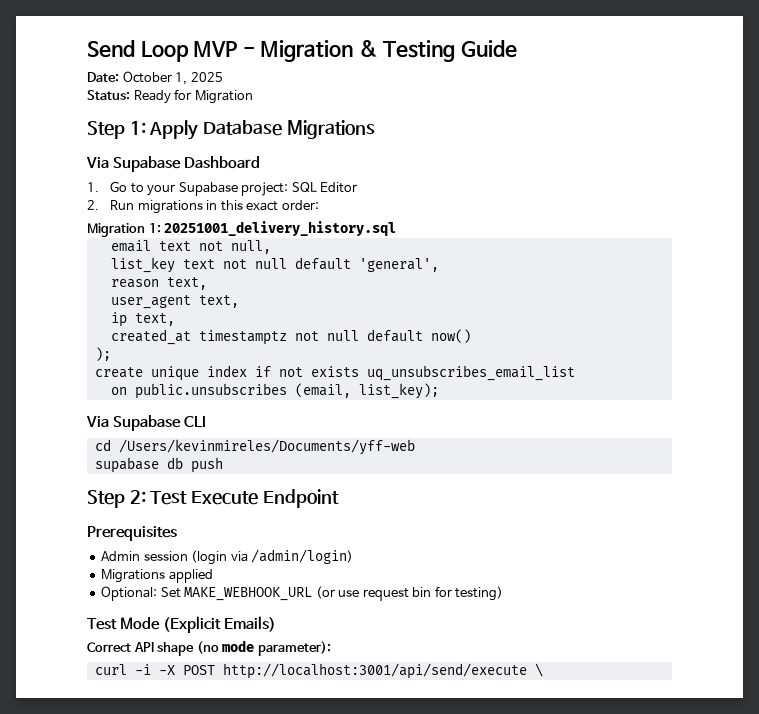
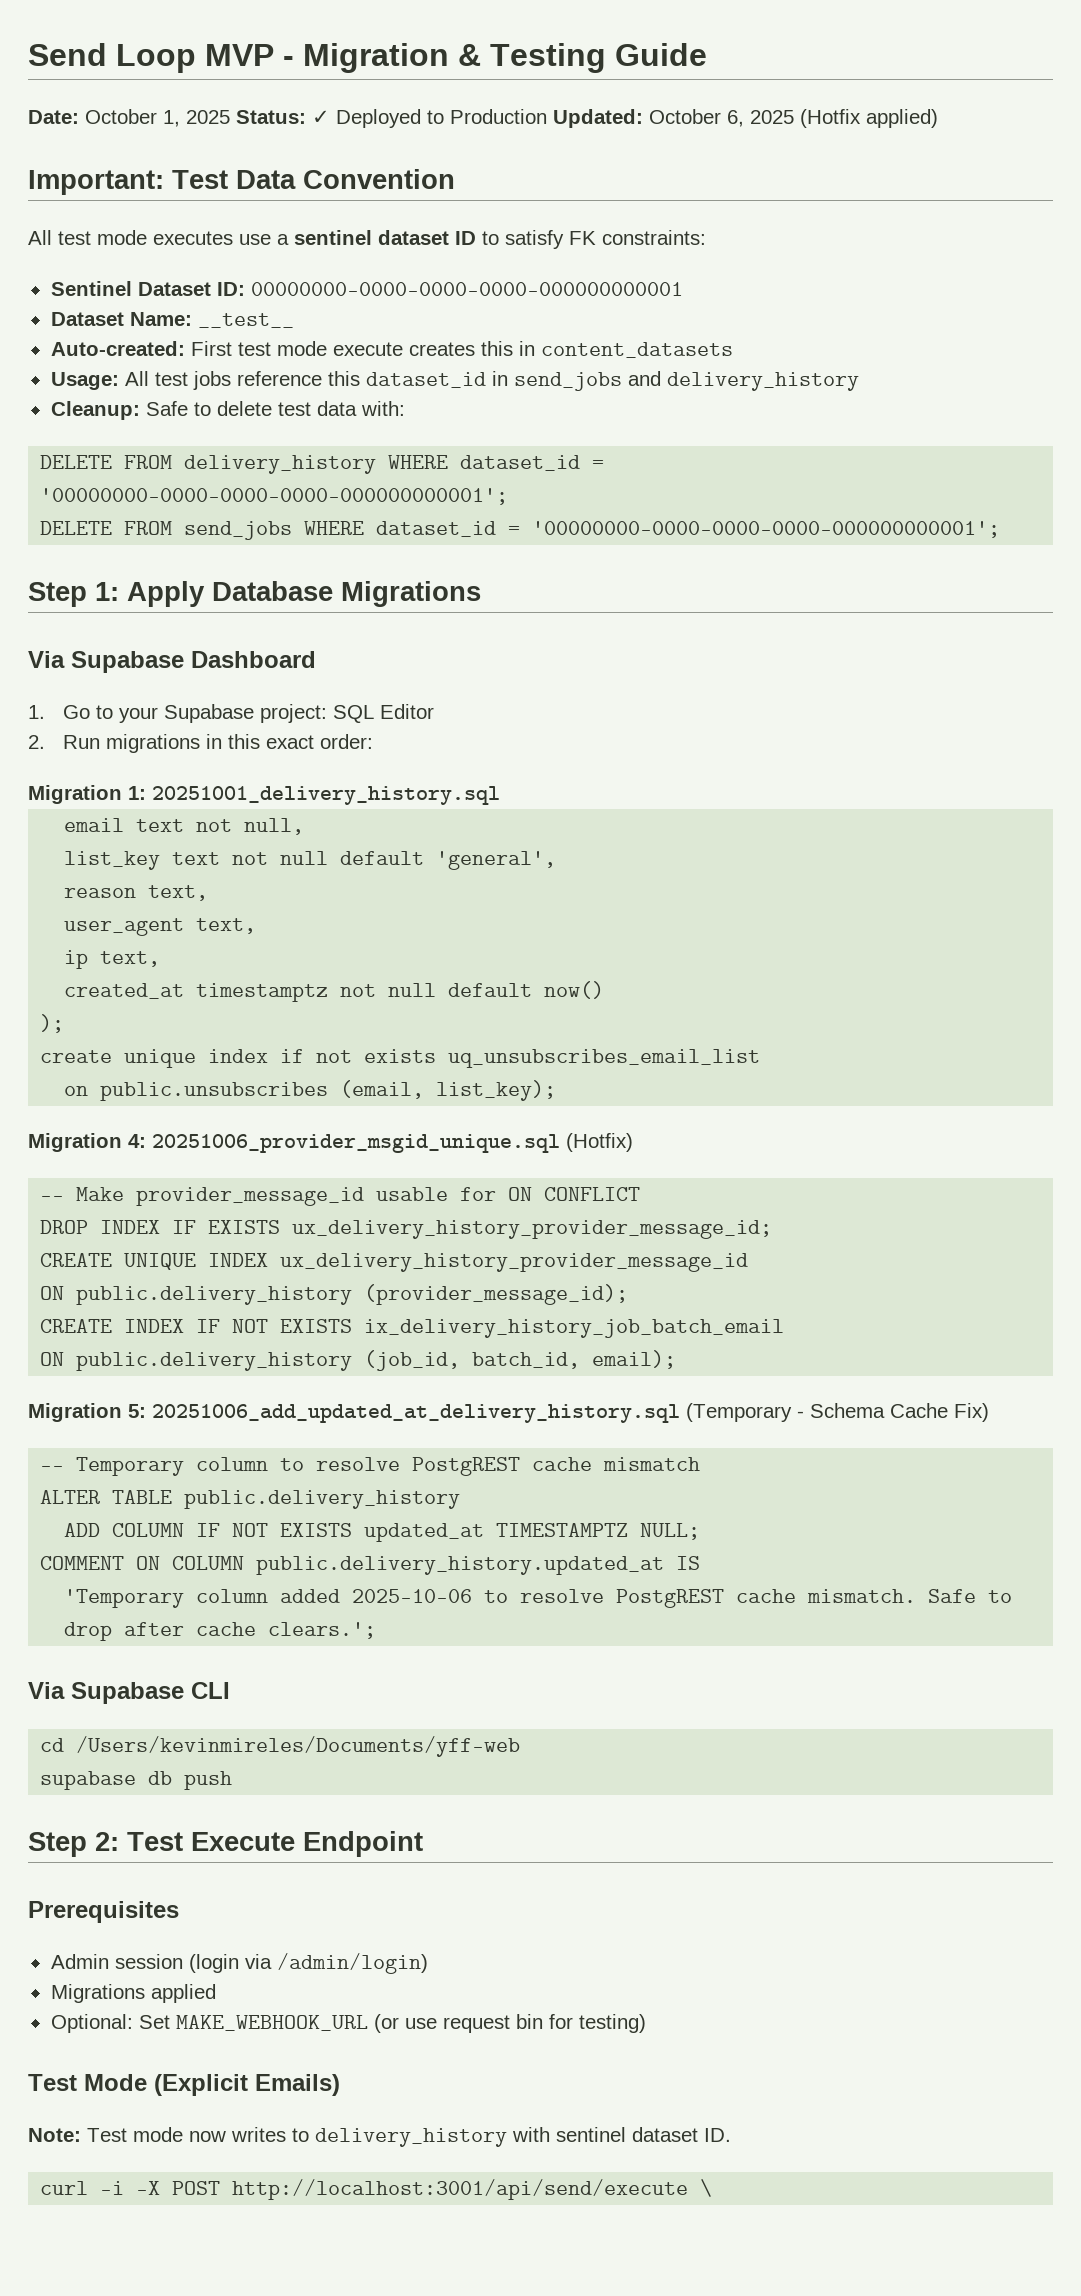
[87,89,253,104] // Status: Ready for Migration -> [236,109,938,128] [28,169,455,195] [28,230,706,249] [50,281,683,296] [50,312,294,328] [50,341,733,358] [50,371,859,391] [50,401,405,420] [40,455,605,474] [40,488,509,505] [40,521,1001,540] Status: ✓ Deployed to Production Updated: October 6, 2025 (Hotfix applied) // Important: Test Data Convention // All test mode executes use a sentinel dataset ID to satisfy FK constraints: // Sentinel Dataset ID: 00000000-0000-0000-0000-000000000001 // Dataset Name: __test__ // Auto-created: First test mode execute creates this in content_datasets // Usage: All test jobs reference this dataset_id in send_jobs and delivery_history // Cleanup: Safe to delete test data with: // DELETE FROM delivery_history WHERE dataset_id = '00000000-0000-0000-0000-000000000001'; // DELETE FROM send_jobs WHERE dataset_id = '00000000-0000-0000-0000-000000000001';
(439, 391) none -> [28,1133,633,1153] [40,1187,641,1206] [40,1220,773,1239] [40,1253,749,1272] [40,1284,629,1305] [40,1319,785,1338] [40,1350,677,1371] [28,1403,989,1423] [40,1457,701,1476] [40,1490,461,1509] [64,1523,701,1542] [40,1556,701,1575] [64,1589,1013,1608] [64,1622,377,1641] // Migration 4: 20251006_provider_msgid_unique.sql (Hotfix) // -- Make provider_message_id usable for ON CONFLICT // DROP INDEX IF EXISTS ux_delivery_history_provider_message_id; // CREATE UNIQUE INDEX ux_delivery_history_provider_message_id // ON public.delivery_history (provider_message_id); // CREATE INDEX IF NOT EXISTS ix_delivery_history_job_batch_email // ON public.delivery_history (job_id, batch_id, email); // Migration 5: 20251006_add_updated_at_delivery_history.sql (Temporary - Schema Cache Fix) // -- Temporary column to resolve PostgREST cache mismatch // ALTER TABLE public.delivery_history // ADD COLUMN IF NOT EXISTS updated_at TIMESTAMPTZ NULL; // COMMENT ON COLUMN public.delivery_history.updated_at IS // 'Temporary column added 2025-10-06 to resolve PostgREST cache mismatch. Safe to drop after cache clears.';
[87,640,331,656] Correct API shape (no mode parameter): -> [28,2127,731,2147] Note: Test mode now writes to delivery_history with sentinel dataset ID.

